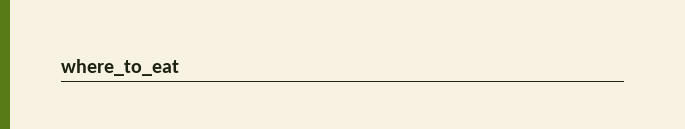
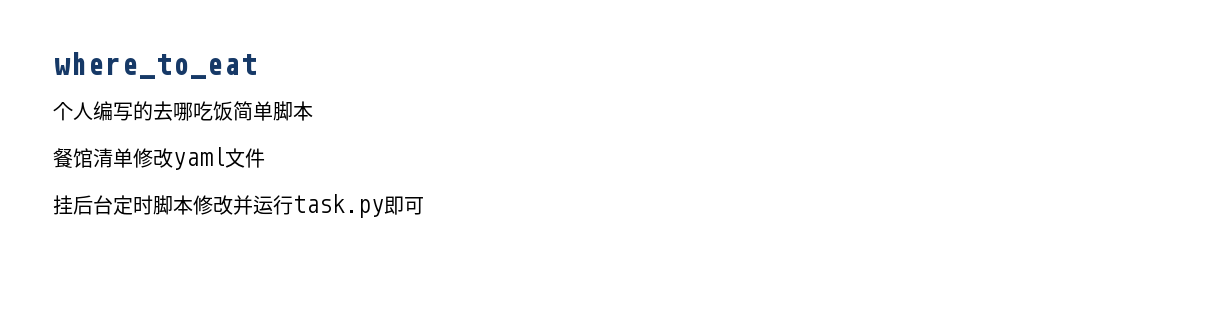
(179, 67) none -> [53,101,313,121] [53,147,265,170] [53,194,424,218] // 个人编写的去哪吃饭简单脚本 // 餐馆清单修改yaml文件 // 挂后台定时脚本修改并运行task.py即可

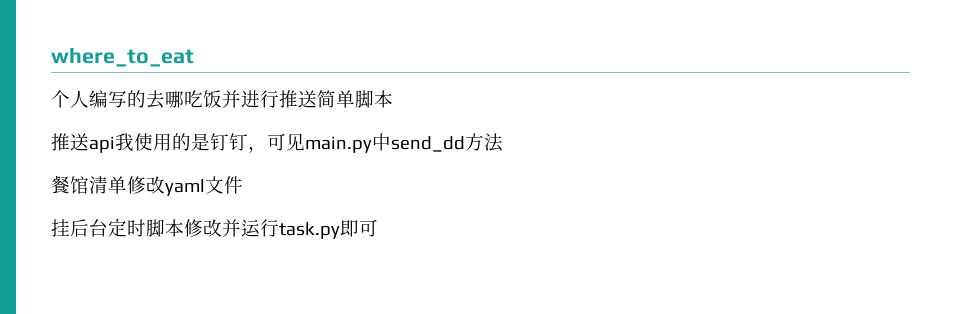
(233, 111) none -> [222,90,317,108] 并进行推送
(313, 111) none -> [51,133,503,153] // 推送api我使用的是钉钉，可见main.py中send_dd方法

